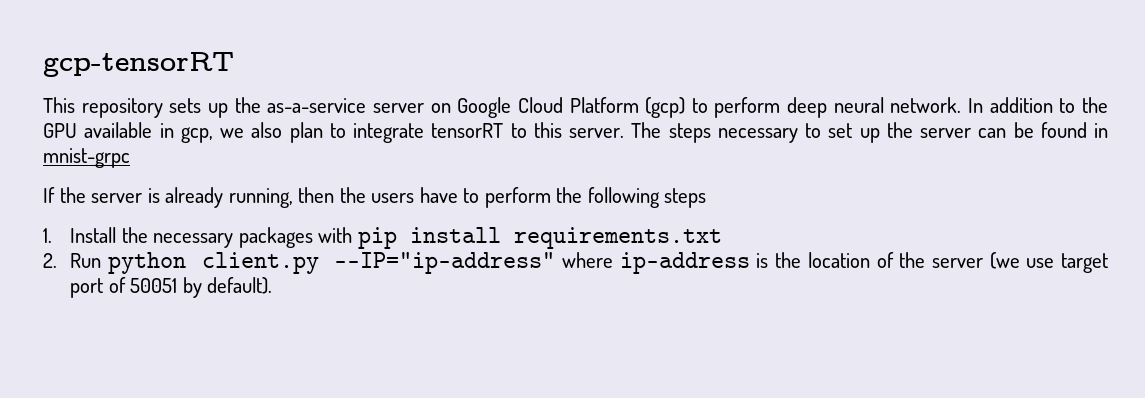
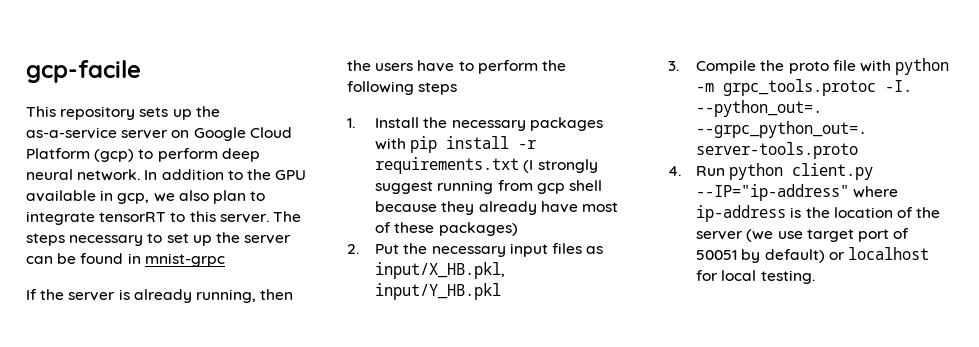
[43,52,234,77] gcp-tensorRT -> [26,60,141,83] gcp-facile
(501, 235) none -> [518,140,537,149] -r
[43,253,57,268] // 2. -> [523,159,598,173] [375,180,602,194] [375,201,618,215] [375,222,518,236] [347,243,604,257] [375,262,506,279] [375,283,502,300] [668,58,950,75] [696,79,913,96] [696,100,823,117] [696,121,868,138] [696,142,859,159] [668,166,681,176] (I strongly suggest running from gcp shell because they already have most of these packages) // 2. Put the necessary input files as input/X_HB.pkl, input/Y_HB.pkl // 3. Compile the proto file with python -m grpc_tools.protoc -I. --python_out=. --grpc_python_out=. server-tools.proto // 4.
[207,277,273,294] default). -> [764,247,929,263] [696,270,815,284] default) or localhost for local testing.

